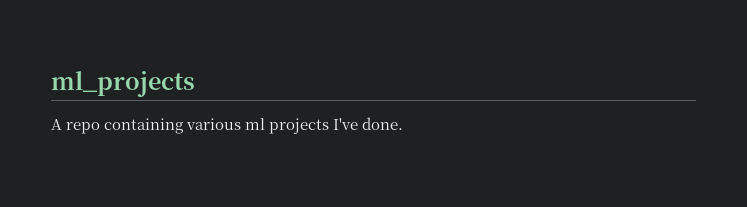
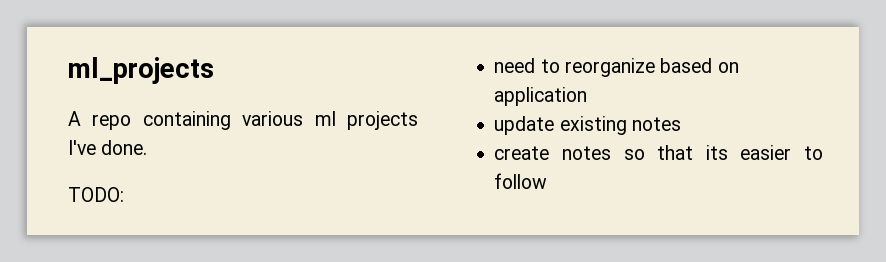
(404, 123) none -> [68,187,124,202] [494,58,739,77] [494,87,588,106] [494,116,681,135] [494,145,823,160] [494,173,548,189] // TODO: // need to reorganize based on application // update existing notes // create notes so that its easier to follow

